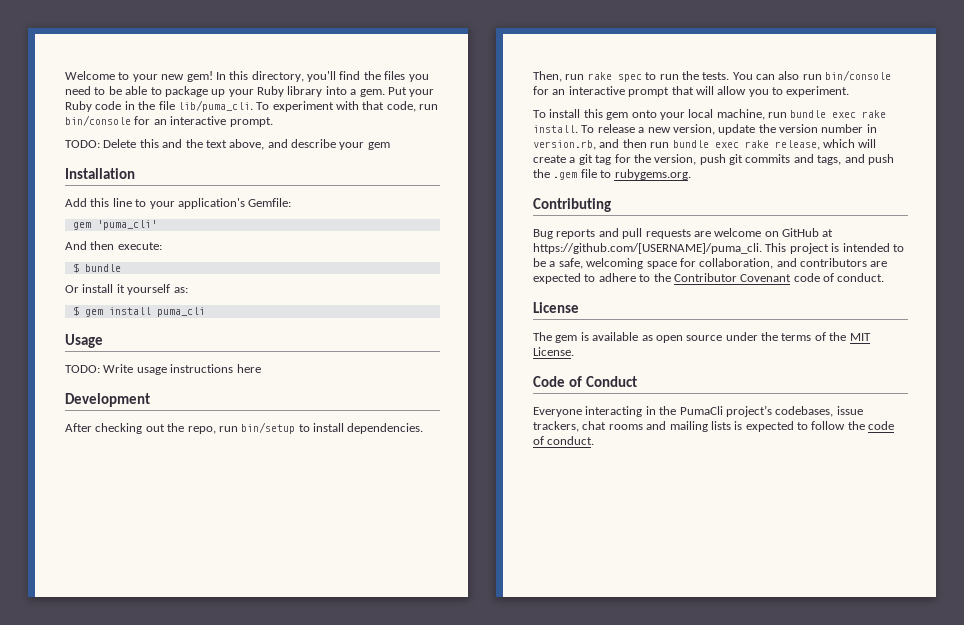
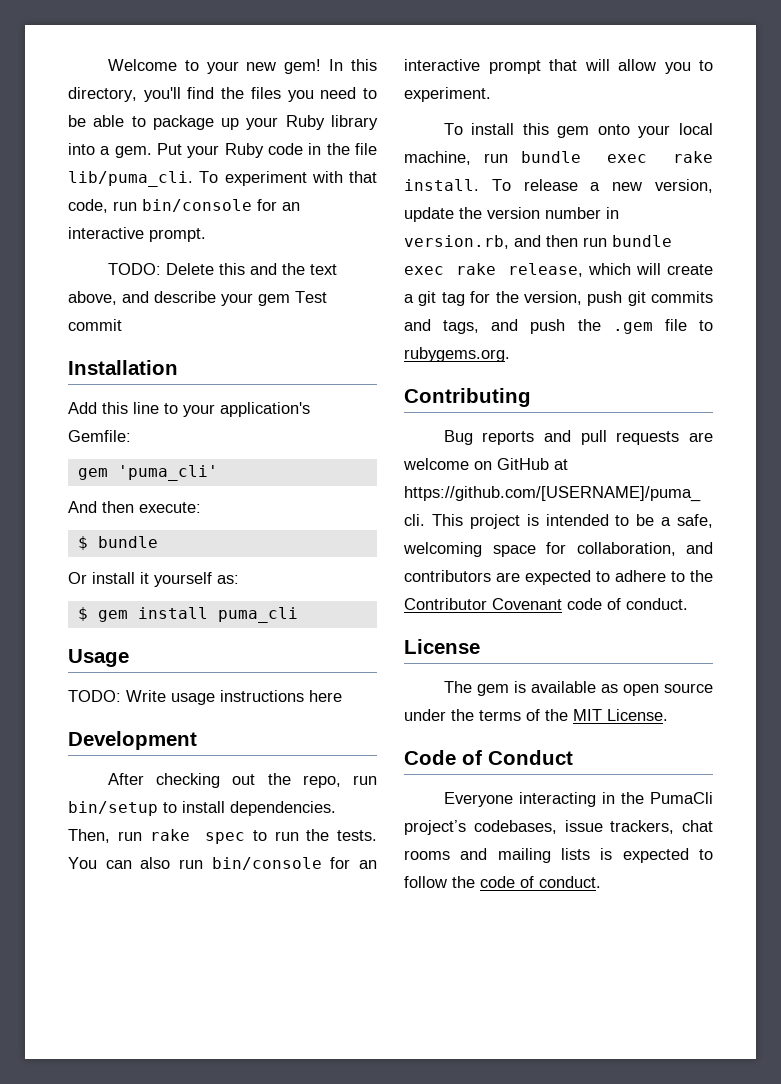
(390, 146) none -> [295,291,327,303] [68,319,122,331] Test commit

